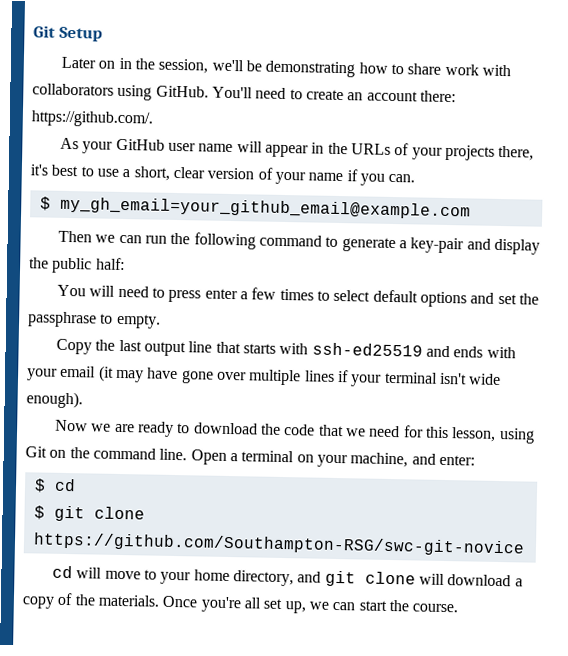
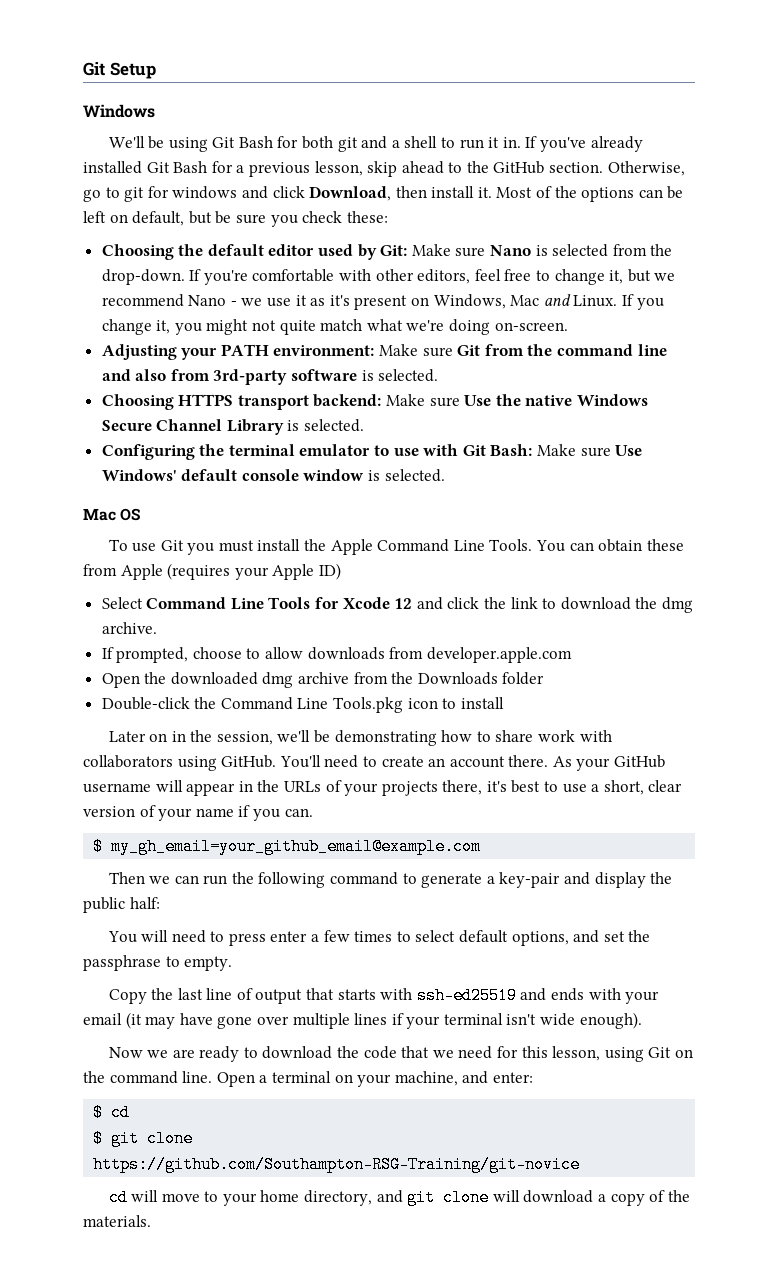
(103, 34) none -> [83,104,155,118] [108,136,643,152] [83,161,685,177] [83,186,684,202] [83,211,388,227] [101,244,673,260] [101,269,676,285] [101,294,664,310] [101,319,568,335] [101,344,667,360] [101,369,439,385] [101,394,649,410] [101,419,365,435] [101,444,643,460] [101,469,445,482] [83,508,141,521] [108,539,684,555] [83,563,341,580] [101,597,693,613] [101,622,157,634] [101,647,572,663] [101,672,545,688] [101,697,504,713] // Windows // We'll be using Git Bash for both git and a shell to run it in. If you've already installed Git Bash for a previous lesson, skip ahead to the GitHub section. Otherwise, go to git for windows and click Download, then install it. Most of the options can be left on default, but be sure you check these: // Choosing the default editor used by Git: Make sure Nano is selected from the drop-down. If you're comfortable with other editors, feel free to change it, but we recommend Nano - we use it as it's present on Windows, Mac and Linux. If you change it, you might not quite match what we're doing on-screen. // Adjusting your PATH environment: Make sure Git from the command line and also from 3rd-party software is selected. // Choosing HTTPS transport backend: Make sure Use the native Windows Secure Channel Library is selected. // Configuring the terminal emulator to use with Git Bash: Make sure Use Windows' default console window is selected. // Mac OS // To use Git you must install the Apple Command Line Tools. You can obtain these from Apple (requires your Apple ID) // Select Command Line Tools for Xcode 12 and click the link to download the dmg archive. // If prompted, choose to allow downloads from developer.apple.com // Open the downloaded dmg archive from the Downloads folder // Double-click the Command Line Tools.pkg icon to install
[419,90,456,103] [31,110,153,128] there: https://github.com/. // -> [508,755,549,767] there.
[168,142,234,153] user name -> [83,783,151,793] username
[419,291,467,308] options -> [511,931,569,946] options,
[144,341,213,357] output line -> [206,988,303,1004] line of output
[32,532,525,557] https://github.com/Southampton-RSG/swc-git-novice -> [93,1156,581,1173] https://github.com/Southampton-RSG-Training/git-novice
[162,595,459,614] Once you're all set up, we can start the course. -> (151, 1221) none

